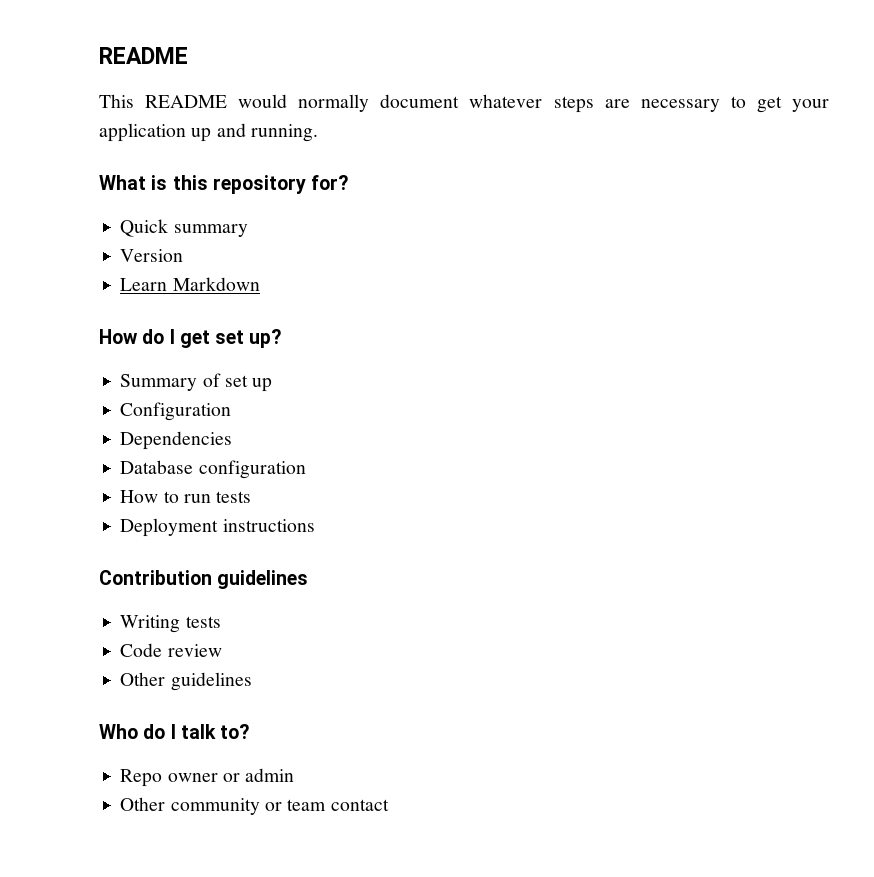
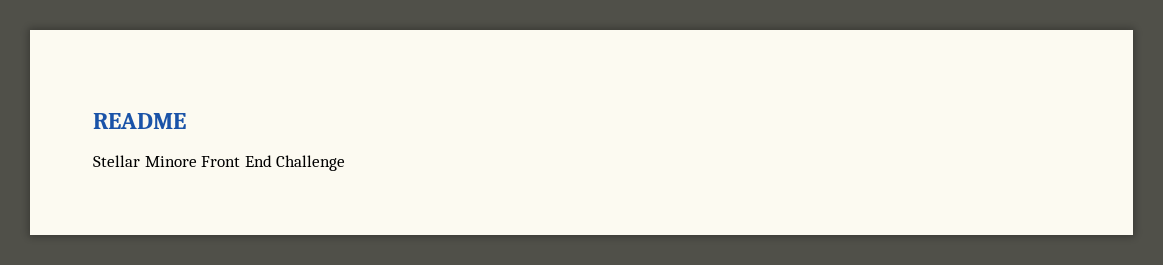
[99,94,830,113] [99,123,318,142] [99,175,349,194] [120,219,248,237] [120,249,184,262] [120,277,260,291] [99,329,282,348] [120,373,273,392] [120,402,232,421] [120,431,233,450] [120,460,306,479] [120,490,252,503] [120,518,315,537] [99,570,309,589] [120,615,221,633] [120,643,222,657] [120,672,252,691] [99,724,250,739] [120,768,295,787] [120,797,389,815] This README would normally document whatever steps are necessary to get your application up and running. // What is this repository for? // Quick summary // Version // Learn Markdown // How do I get set up? // Summary of set up // Configuration // Dependencies // Database configuration // How to run tests // Deployment instructions // Contribution guidelines // Writing tests // Code review // Other guidelines // Who do I talk to? // Repo owner or admin // Other community or team contact -> [93,155,346,171] Stellar Minore Front End Challenge

